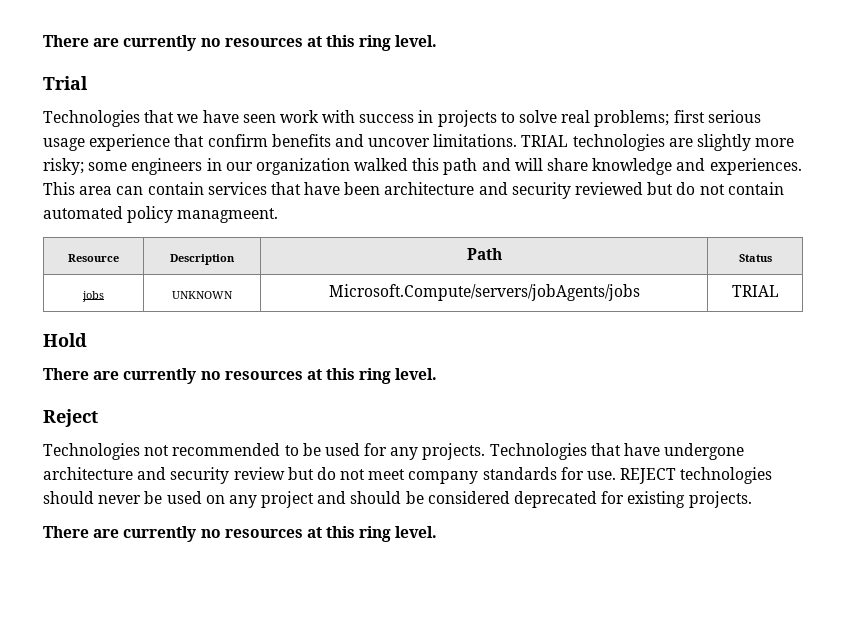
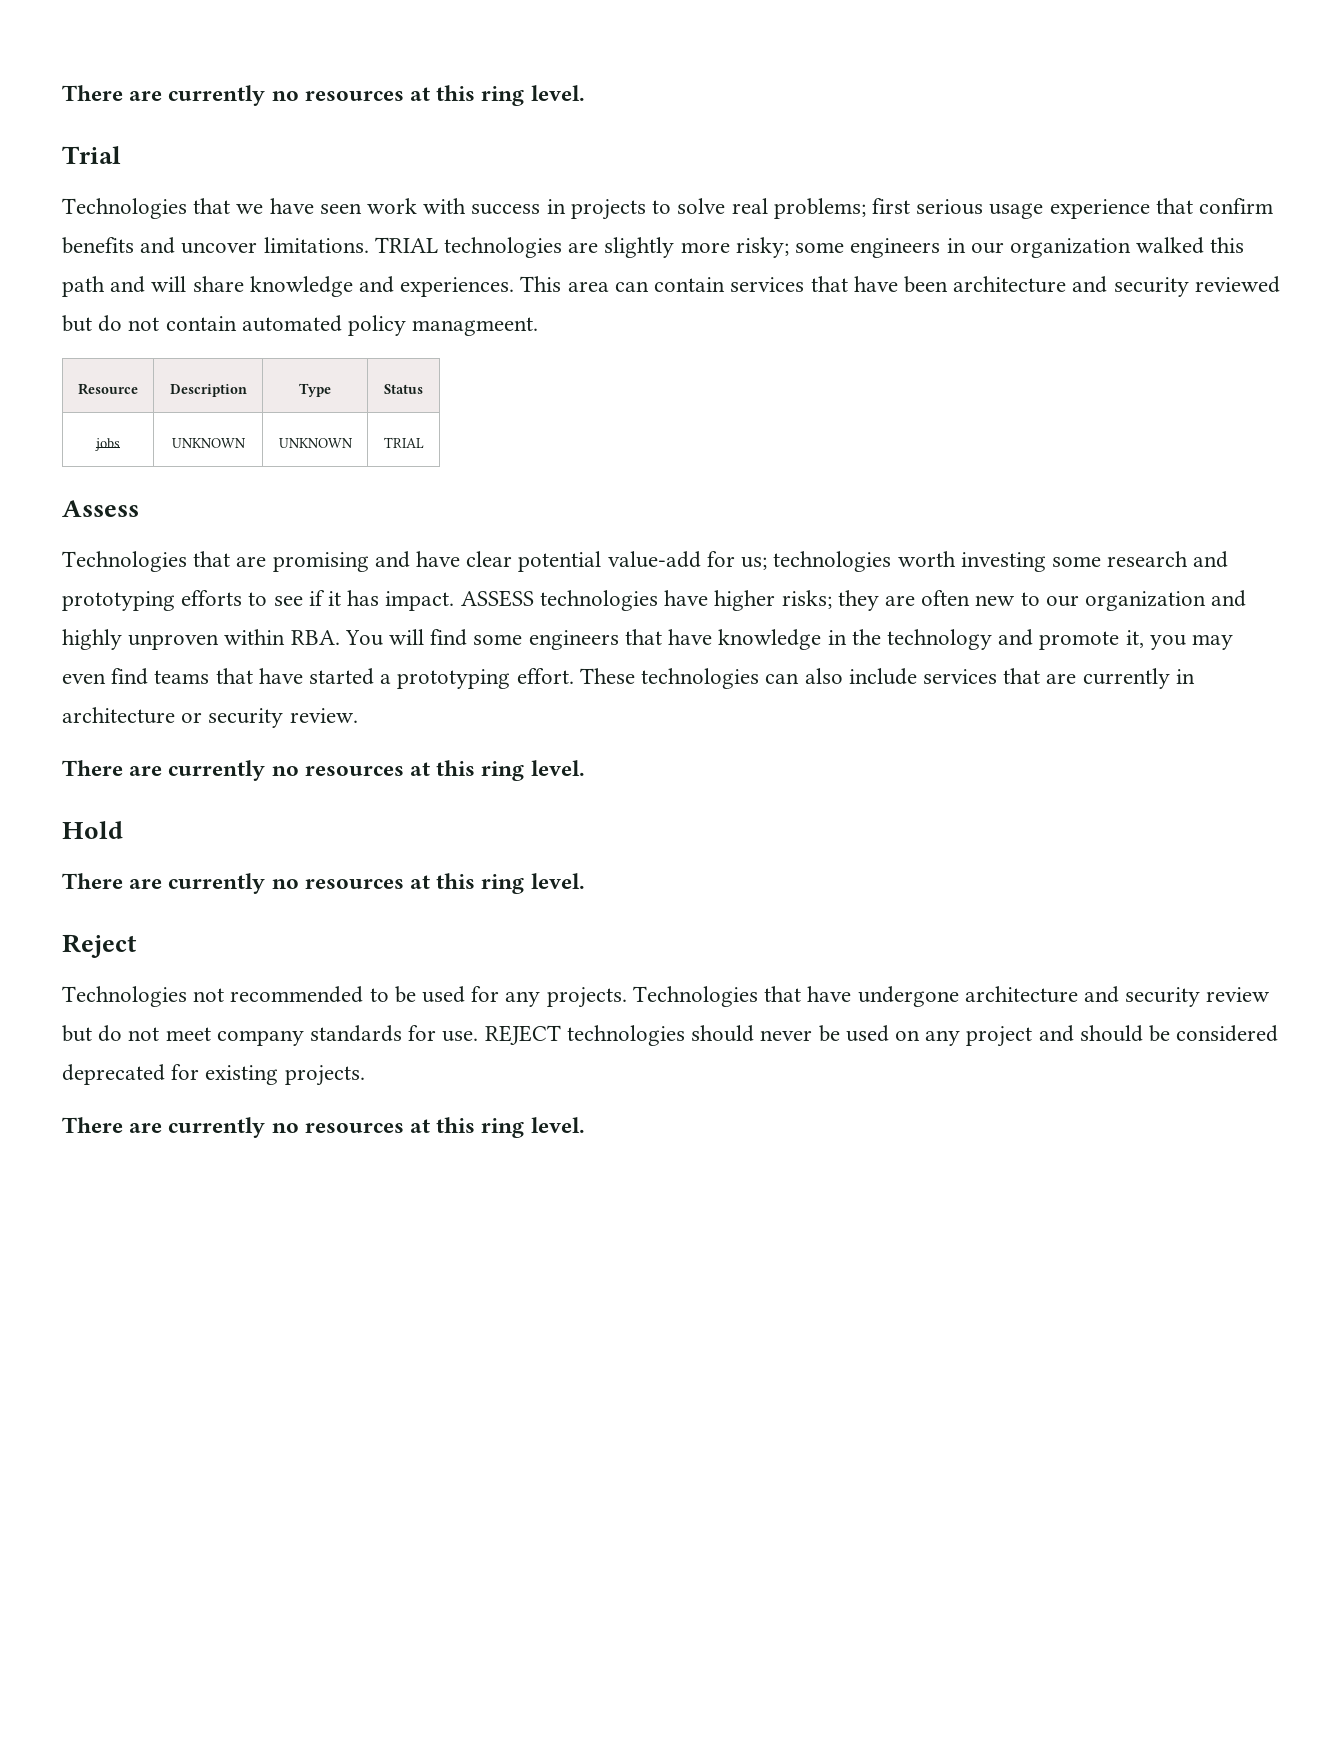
[466,248,502,260] Path -> [299,383,331,397] Type
[328,284,640,301] [731,285,779,297] Microsoft.Compute/servers/jobAgents/jobs | TRIAL -> [278,438,353,448] [383,437,424,448] [62,500,139,517] [62,551,1229,572] [62,590,1247,611] [62,629,1233,650] [62,668,1195,689] [62,707,358,728] [62,760,585,781] UNKNOWN | TRIAL // Assess // Technologies that are promising and have clear potential value-add for us; technologies worth investing some research and prototyping efforts to see if it has impact. ASSESS technologies have higher risks; they are often new to our organization and highly unproven within RBA. You will find some engineers that have knowledge in the technology and promote it, you may even find teams that have started a prototyping effort. These technologies can also include services that are currently in architecture or security review. // There are currently no resources at this ring level.

